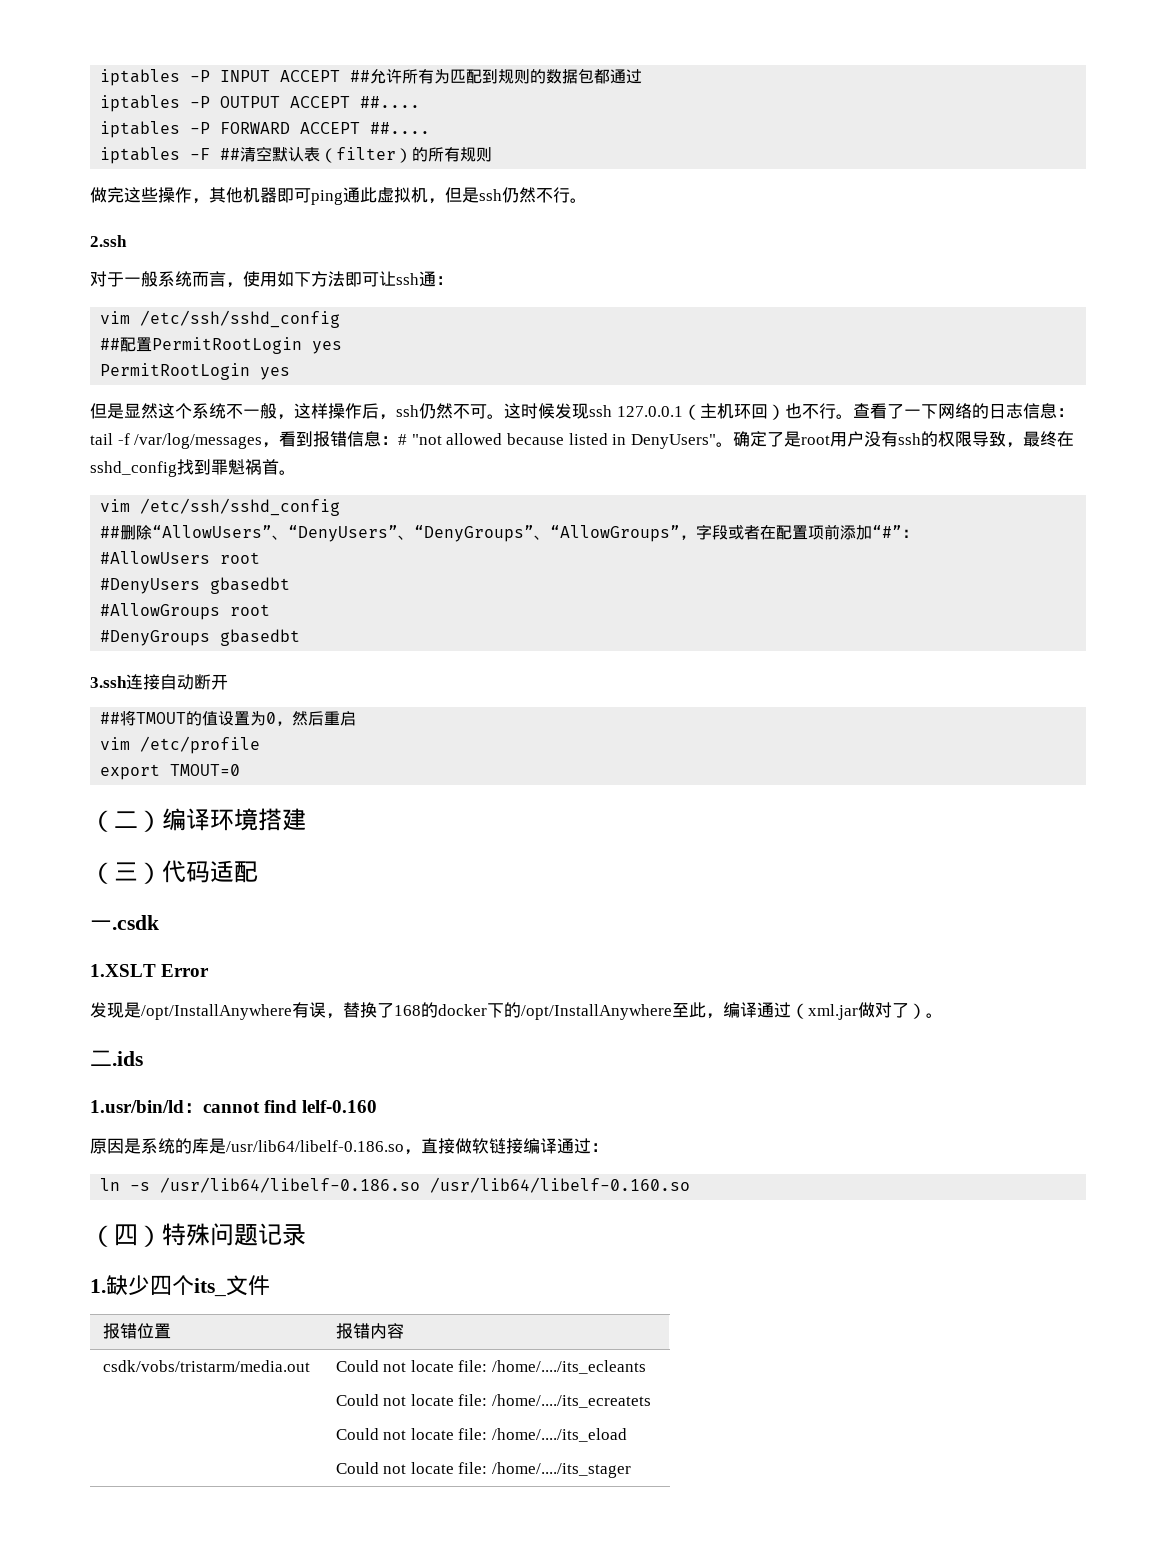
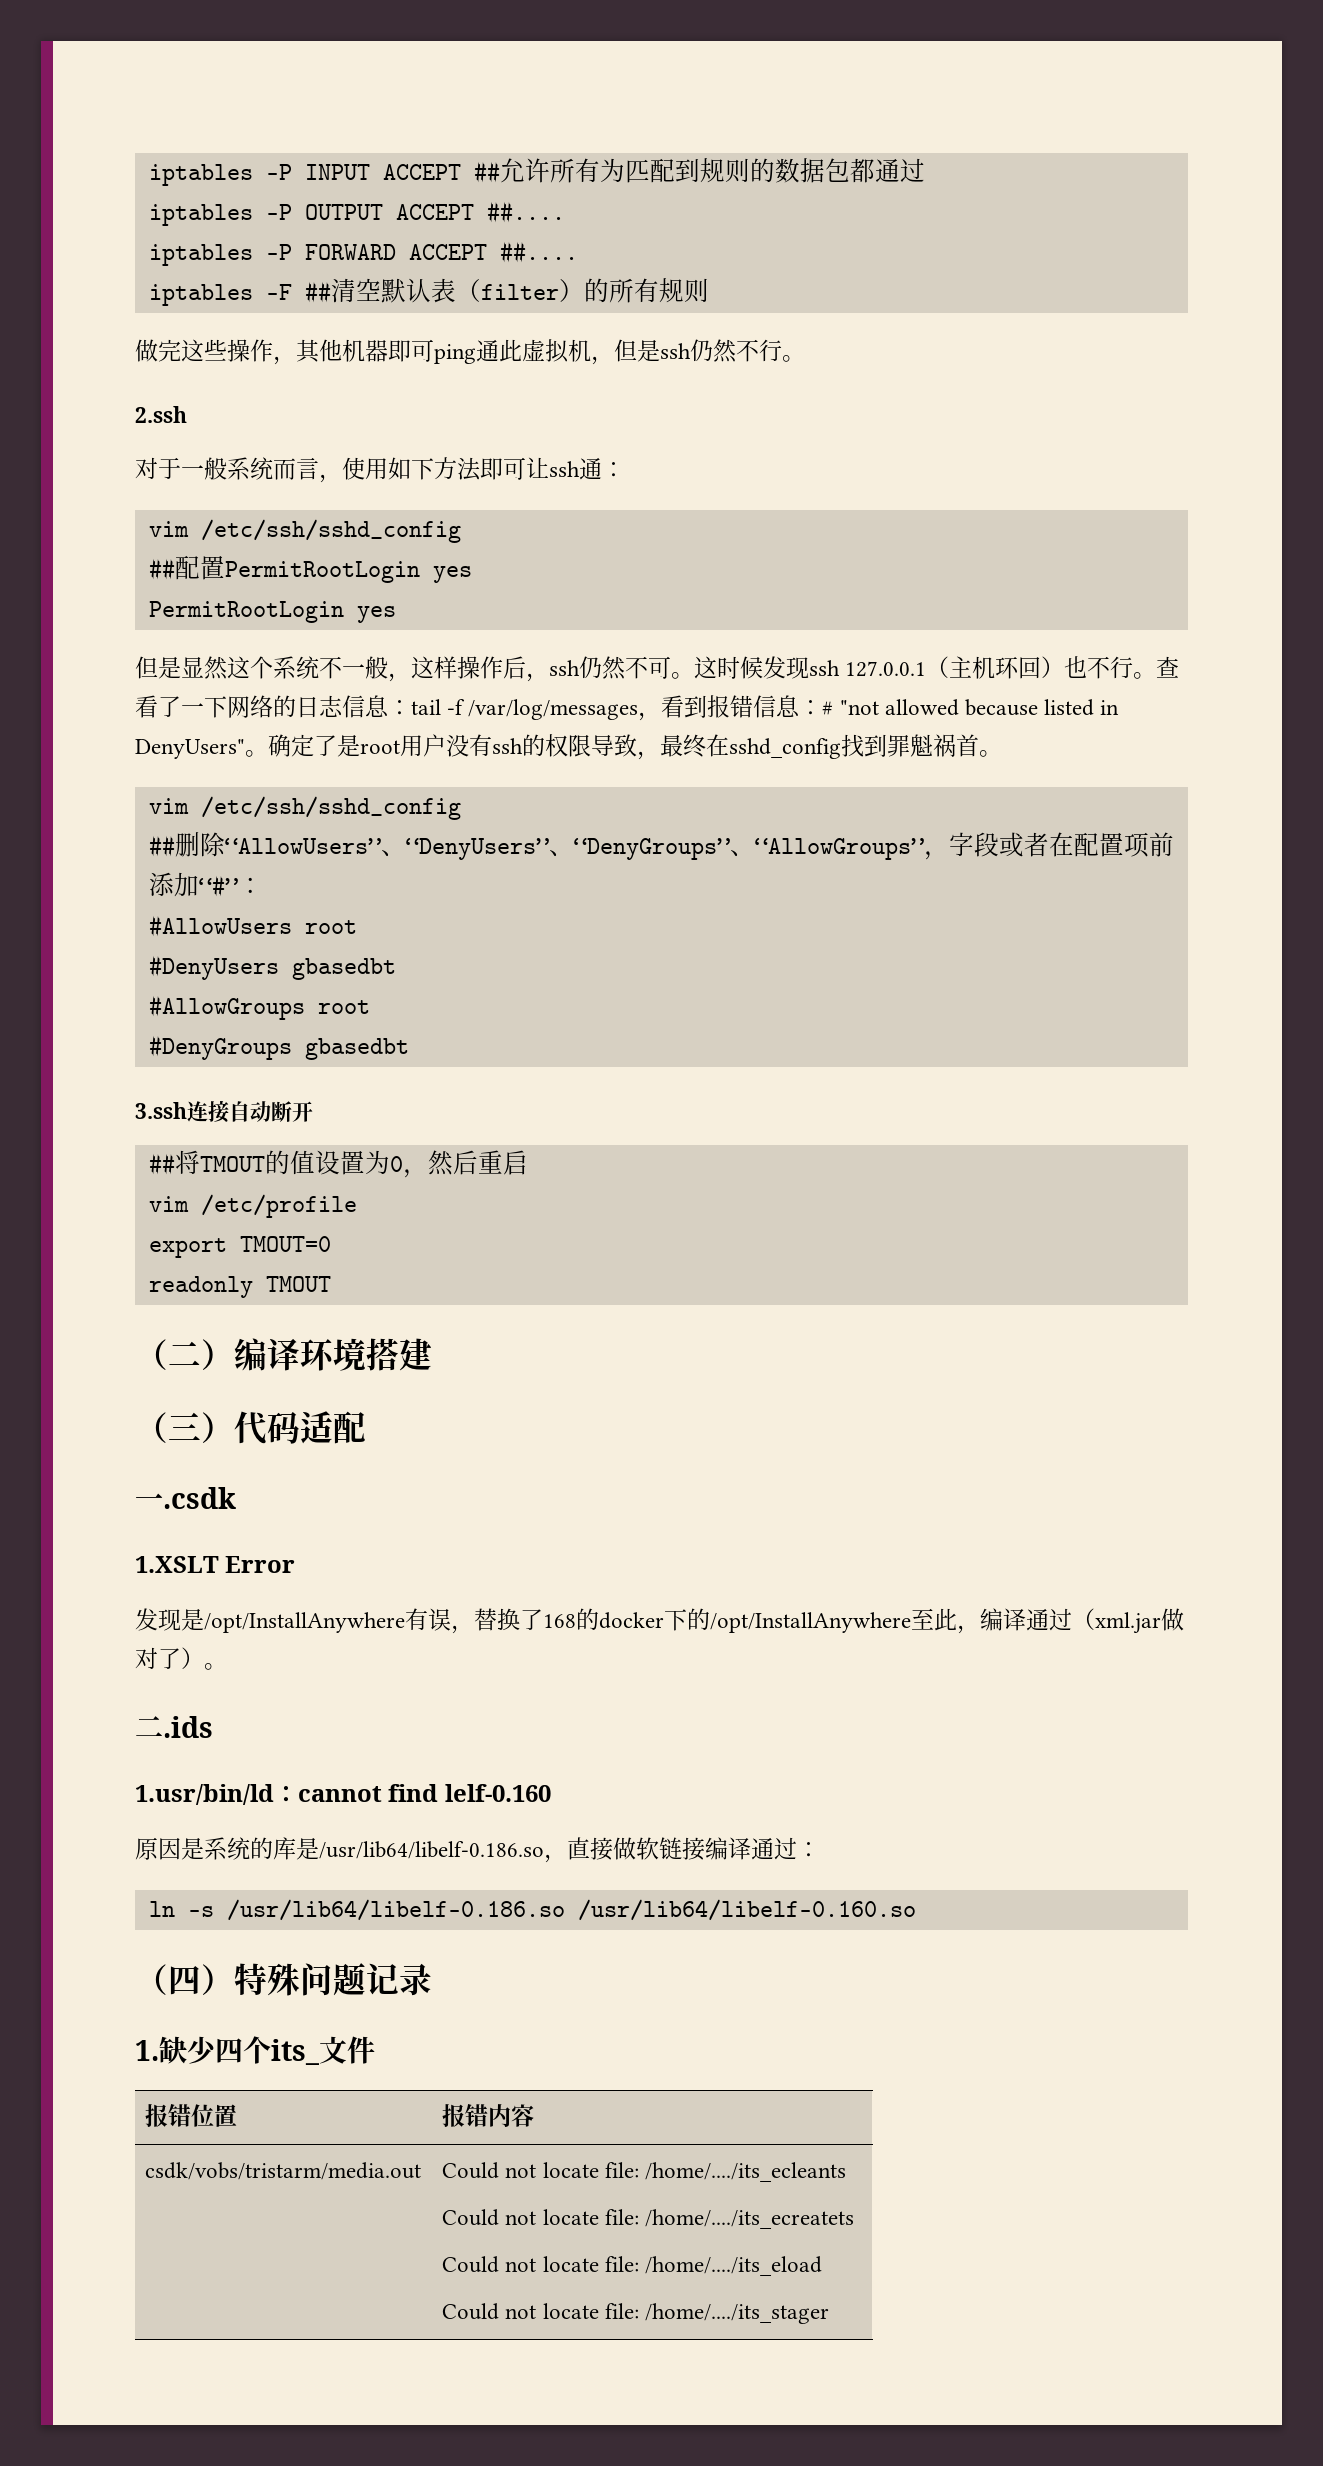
(241, 770) none -> [148,1276,331,1298] // readonly TMOUT

